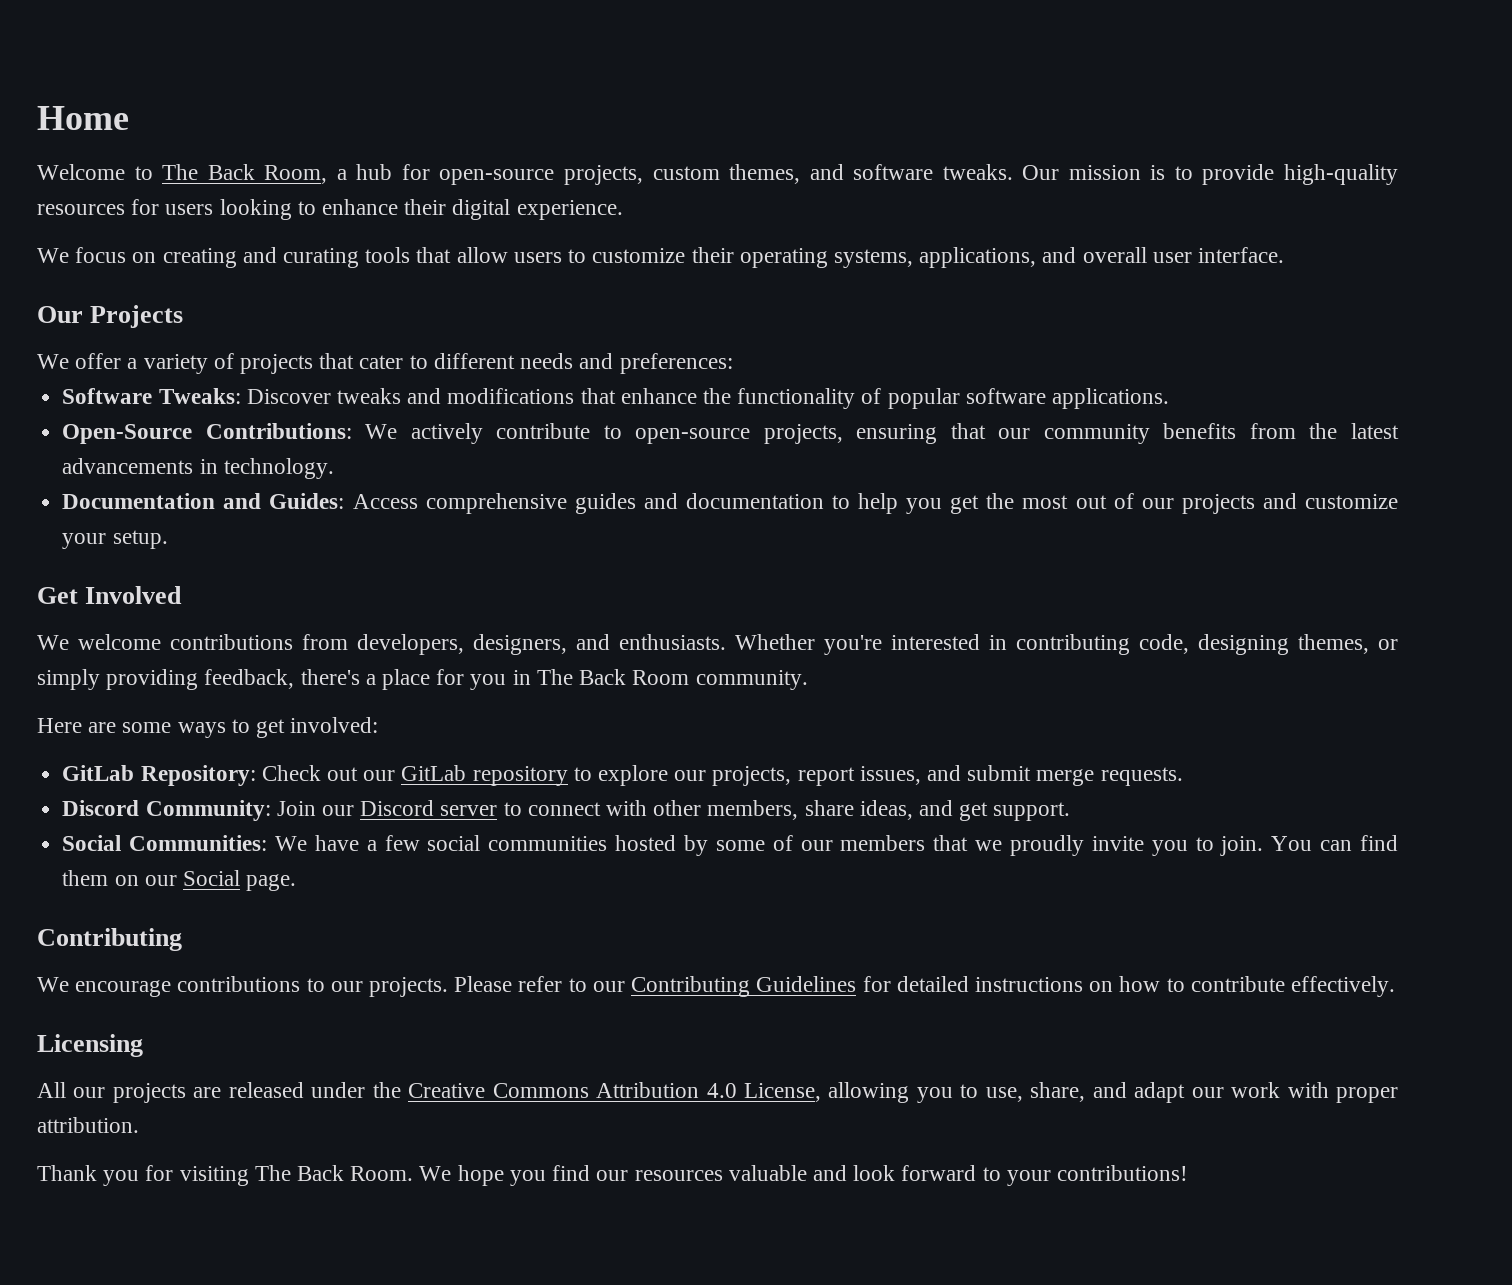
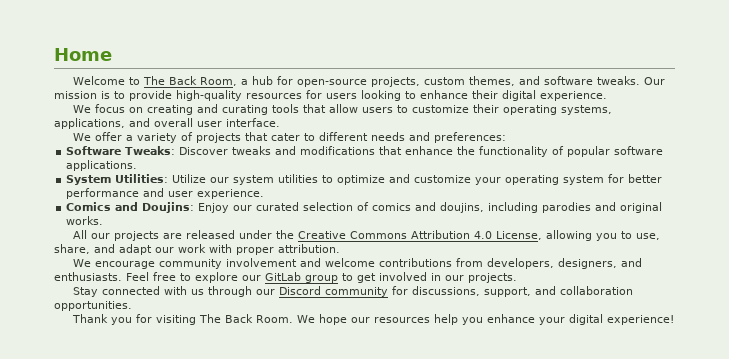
[37,305,184,328] // Our Projects -> (280, 122) none
[62,423,1399,444] [62,458,334,479] [62,493,1398,514] [62,530,168,549] [37,586,183,604] [37,634,1398,655] [37,669,808,690] [37,717,379,738] [62,765,1183,786] [62,800,1071,821] [62,835,1398,856] [62,870,297,891] [37,928,182,951] [37,976,1395,997] [37,1034,143,1057] Open-Source Contributions: We actively contribute to open-source projects, ensuring that our community benefits from the latest advancements in technology. // Documentation and Guides: Access comprehensive guides and documentation to help you get the most out of our projects and customize your setup. // Get Involved // We welcome contributions from developers, designers, and enthusiasts. Whether you're interested in contributing code, designing themes, or simply providing feedback, there's a place for you in The Back Room community. // Here are some ways to get involved: // GitLab Repository: Check out our GitLab repository to explore our projects, report issues, and submit merge requests. // Discord Community: Join our Discord server to connect with other members, share ideas, and get support. // Social Communities: We have a few social communities hosted by some of our members that we proudly invite you to join. You can find them on our Social page. // Contributing // We encourage contributions to our projects. Please refer to our Contributing Guidelines for detailed instructions on how to contribute effectively. // Licensing -> [66,174,663,185] [66,188,265,199] [66,202,663,213] [66,216,104,225] System Utilities: Utilize our system utilities to optimize and customize your operating system for better performance and user experience. // Comics and Doujins: Enjoy our curated selection of comics and doujins, including parodies and original works.
(139, 1125) none -> [72,258,642,269] [54,272,517,283] [72,286,633,297] [54,301,132,311] // We encourage community involvement and welcome contributions from developers, designers, and enthusiasts. Feel free to explore our GitLab group to get involved in our projects. // Stay connected with us through our Discord community for discussions, support, and collaboration opportunities.
[509,1165,1188,1186] you find our resources valuable and look forward to your contributions! -> [350,314,674,325] our resources help you enhance your digital experience!

